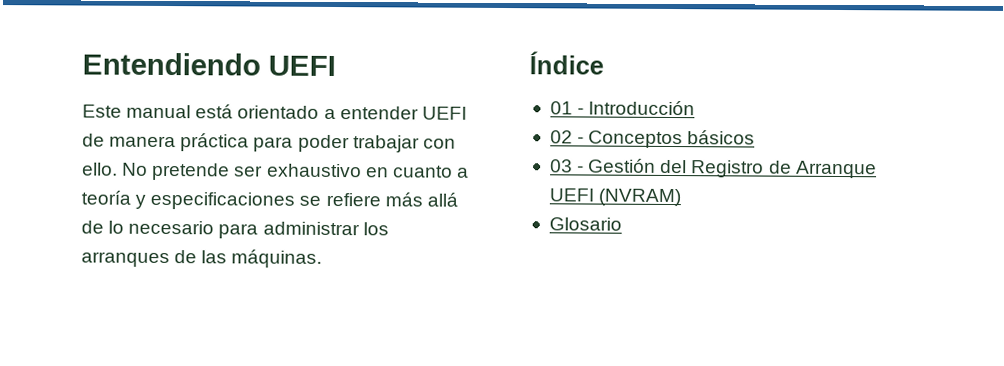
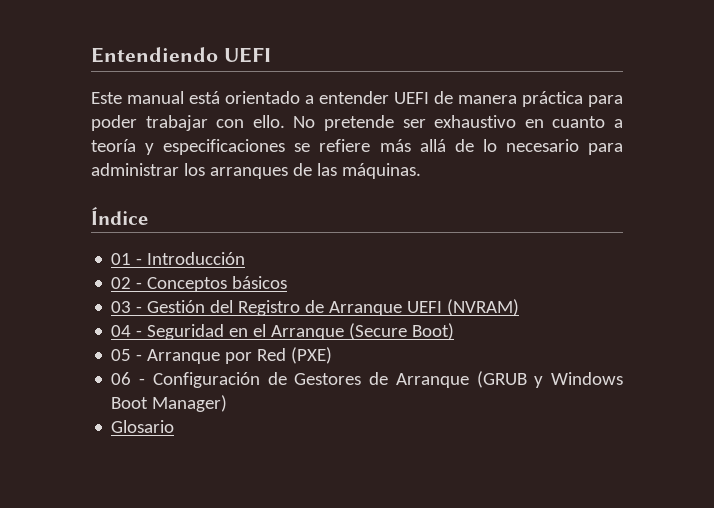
(682, 197) none -> [111,323,455,340] [111,347,333,364] [111,371,623,388] [111,395,228,412] // 04 - Seguridad en el Arranque (Secure Boot) // 05 - Arranque por Red (PXE) // 06 - Configuración de Gestores de Arranque (GRUB y Windows Boot Manager)

